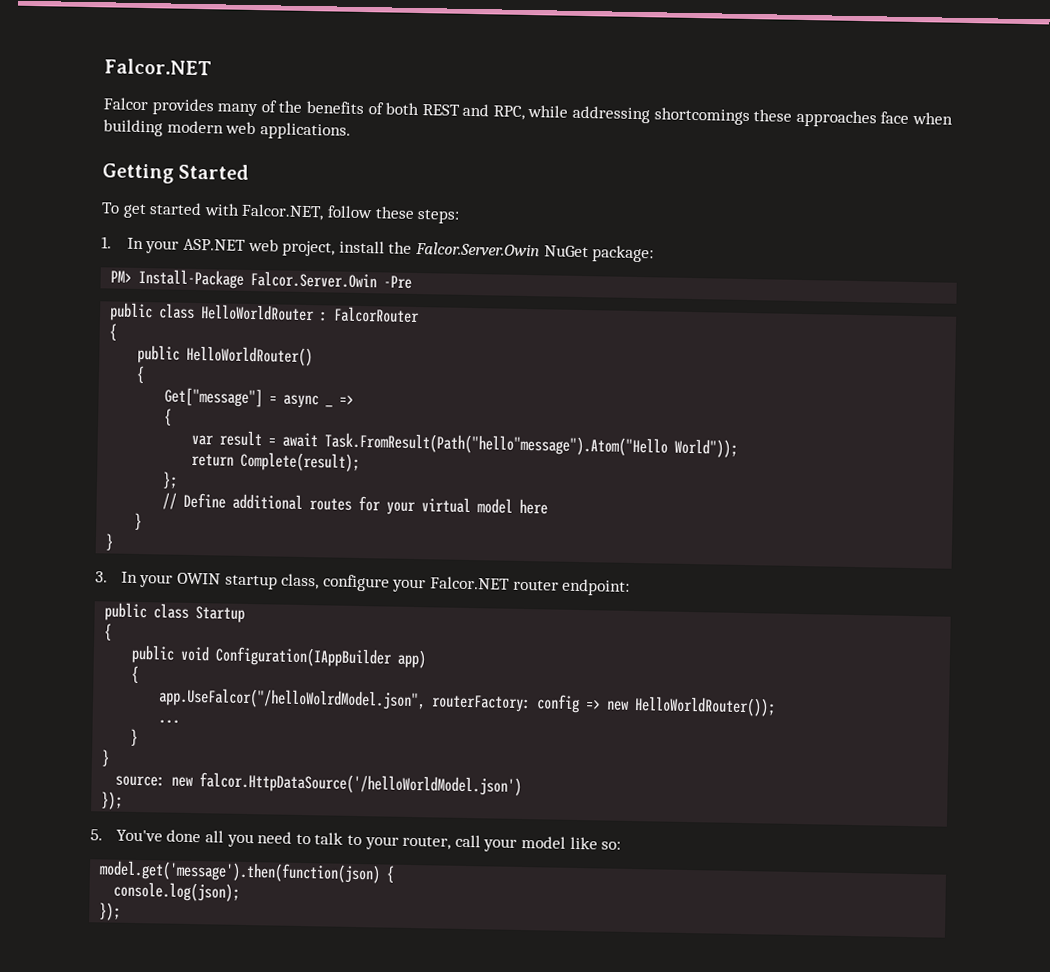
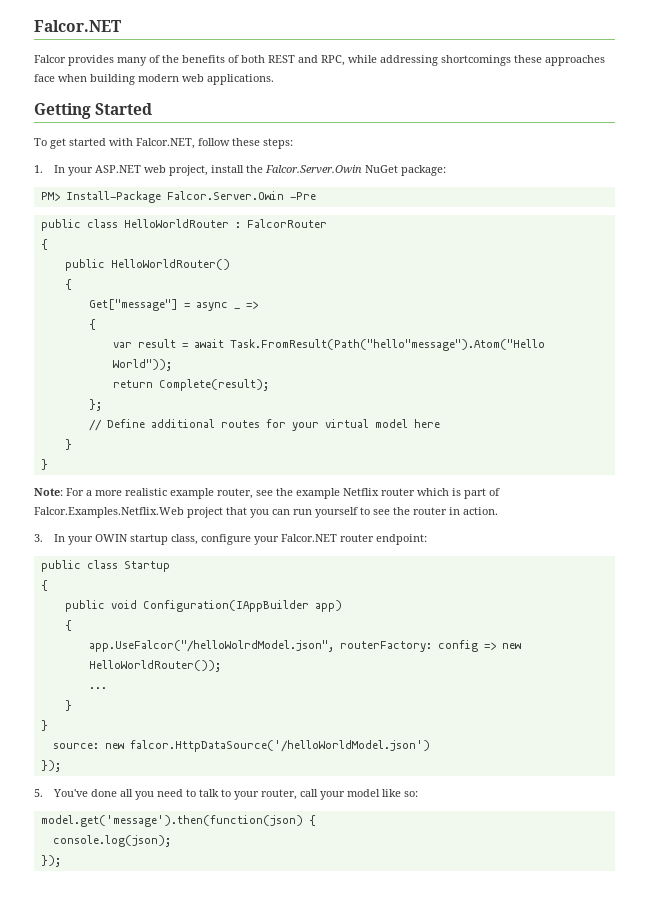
(115, 542) none -> [34,488,500,499] [34,507,498,518] // Note: For a more realistic example router, see the example Netflix router which is part of Falcor.Examples.Netflix.Web project that you can run yourself to see the router in action.

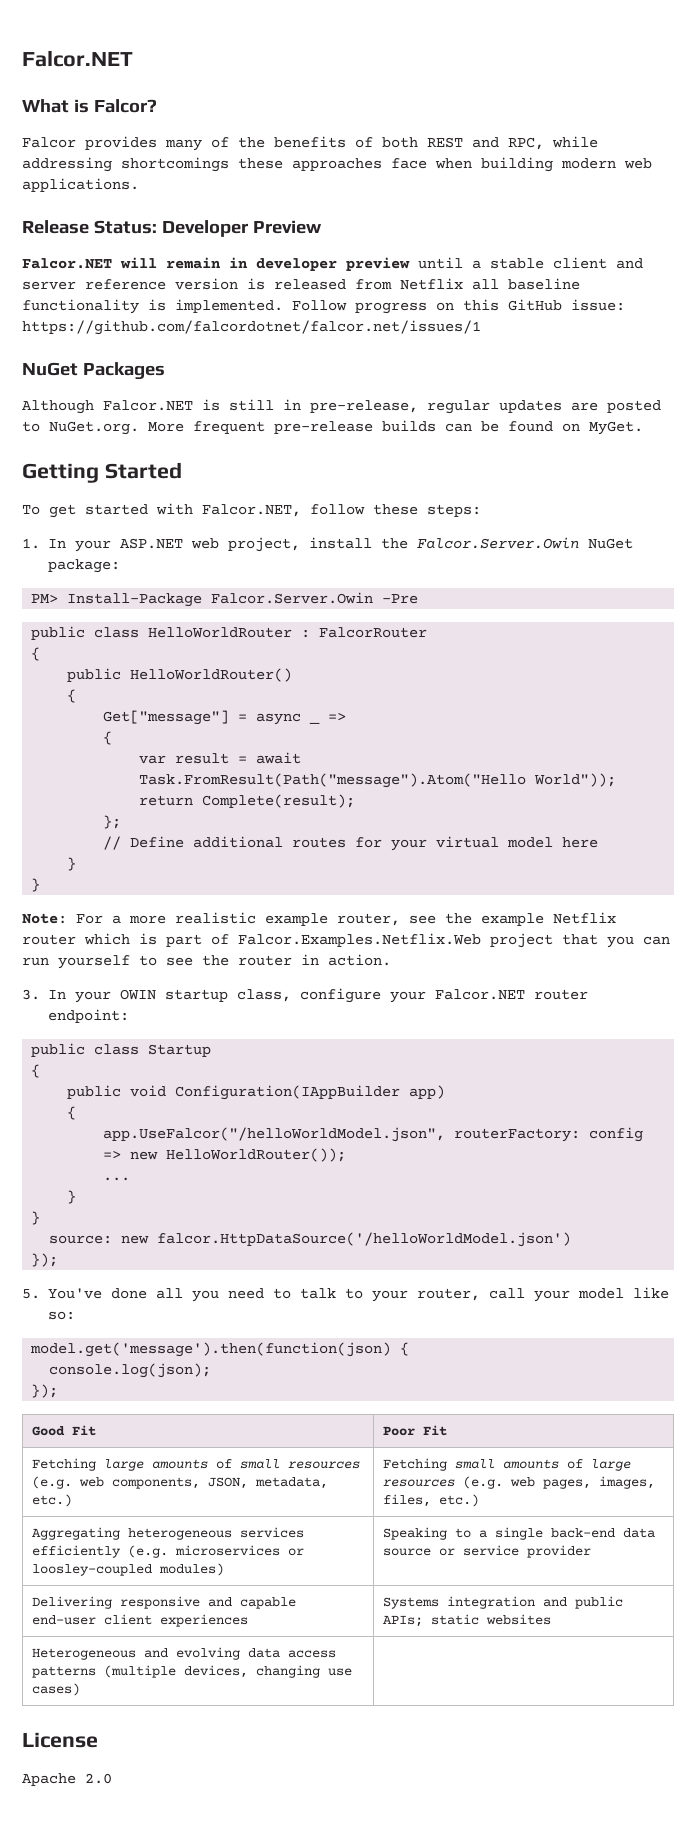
[34,20,121,32] Falcor.NET -> [22,50,133,67] [22,99,157,113] Falcor.NET // What is Falcor?
(274, 79) none -> [22,220,322,237] [22,257,643,271] [22,278,580,290] [22,299,625,314] [22,320,481,335] [22,362,165,380] [22,399,661,414] [22,420,643,435] // Release Status: Developer Preview // Falcor.NET will remain in developer preview until a stable client and server reference version is released from Netflix all baseline functionality is implemented. Follow progress on this GitHub issue: https://github.com/falcordotnet/falcor.net/issues/1 // NuGet Packages // Although Falcor.NET is still in pre-release, regular updates are posted to NuGet.org. More frequent pre-release builds can be found on MyGet.
[229,339,545,351] Task.FromResult(Path("hello"message").Atom("Hello -> [139,773,527,788] Task.FromResult(Path("message").Atom("Hello
[88,640,334,652] app.UseFalcor("/helloWolrdModel.json", -> [103,1127,446,1142] app.UseFalcor("/helloWorldModel.json",
(61, 861) none -> [31,1425,96,1436] [382,1425,447,1436] [31,1458,360,1471] [31,1476,328,1489] [31,1494,72,1507] [382,1458,631,1471] [382,1476,655,1489] [382,1494,479,1507] [31,1527,304,1540] [31,1545,304,1558] [31,1563,224,1576] [382,1527,655,1540] [382,1545,591,1558] [31,1596,296,1609] [31,1614,248,1627] [382,1596,623,1609] [382,1614,551,1627] [31,1647,336,1660] [31,1665,352,1678] [31,1683,80,1696] [22,1732,98,1748] [22,1773,112,1786] // Good Fit | Poor Fit // Fetching large amounts of small resources (e.g. web components, JSON, metadata, etc.) | Fetching small amounts of large resources (e.g. web pages, images, files, etc.) // Aggregating heterogeneous services efficiently (e.g. microservices or loosley-coupled modules) | Speaking to a single back-end data source or service provider // Delivering responsive and capable end-user client experiences | Systems integration and public APIs; static websites // Heterogeneous and evolving data access patterns (multiple devices, changing use cases) | // License // Apache 2.0

